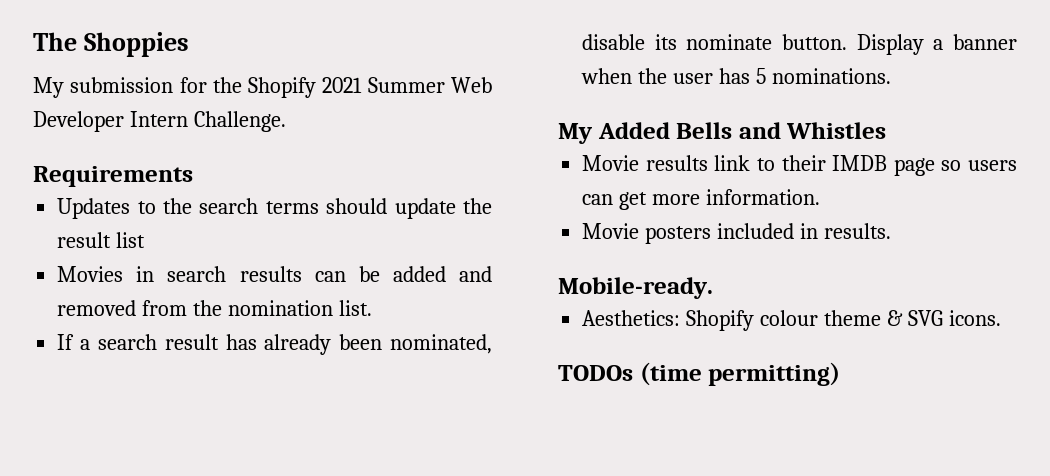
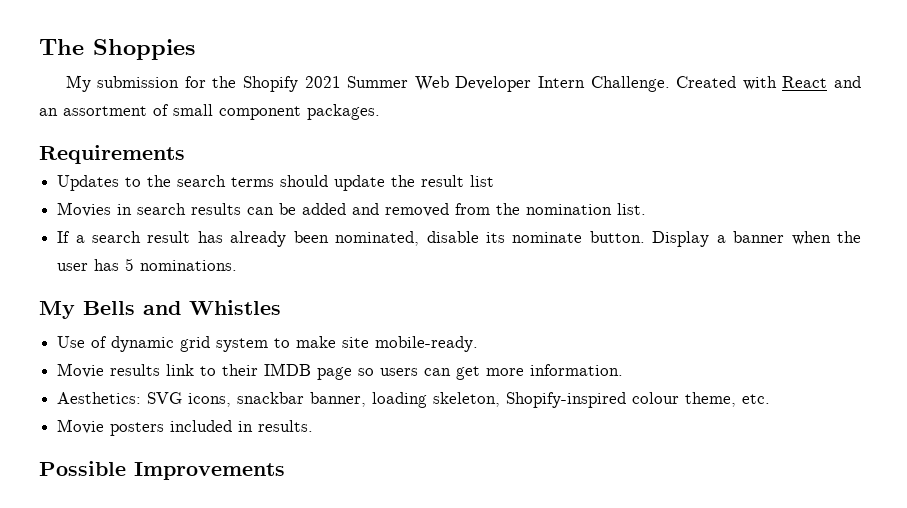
(286, 121) none -> [676,76,861,90] [39,104,380,120] Created with React and an assortment of small component packages.
[597,122,670,139] Added -> (75, 310) none
(887, 130) none -> [57,336,479,352] // Use of dynamic grid system to make site mobile-ready.
(821, 197) none -> [57,392,771,408] // Aesthetics: SVG icons, snackbar banner, loading skeleton, Shopify-inspired colour theme, etc.
[558,277,713,299] [582,310,1001,331] [558,362,841,386] Mobile-ready. // Aesthetics: Shopify colour theme & SVG icons. // TODOs (time permitting) -> [39,461,285,480] Possible Improvements

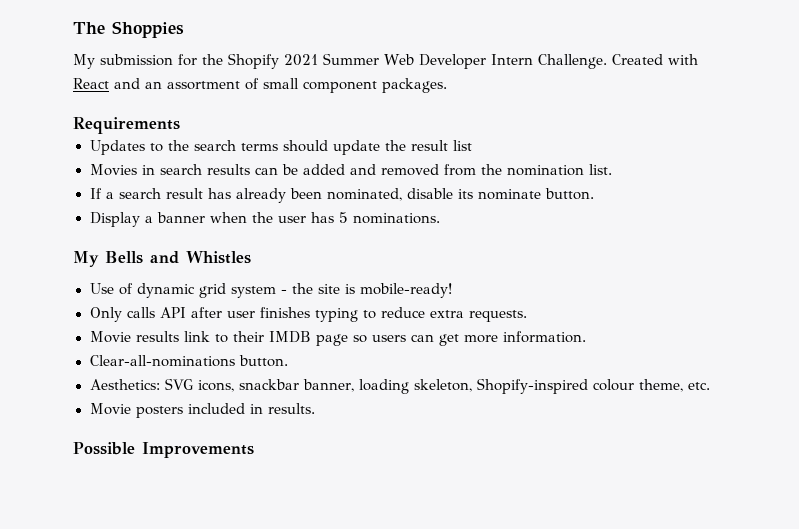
(645, 237) none -> (594, 194) //
[274,336,479,352] to make site mobile-ready. -> [280,283,452,298] [89,307,527,322] - the site is mobile-ready! // Only calls API after user finishes typing to reduce extra requests.
(624, 370) none -> [89,355,288,367] // Clear-all-nominations button.

